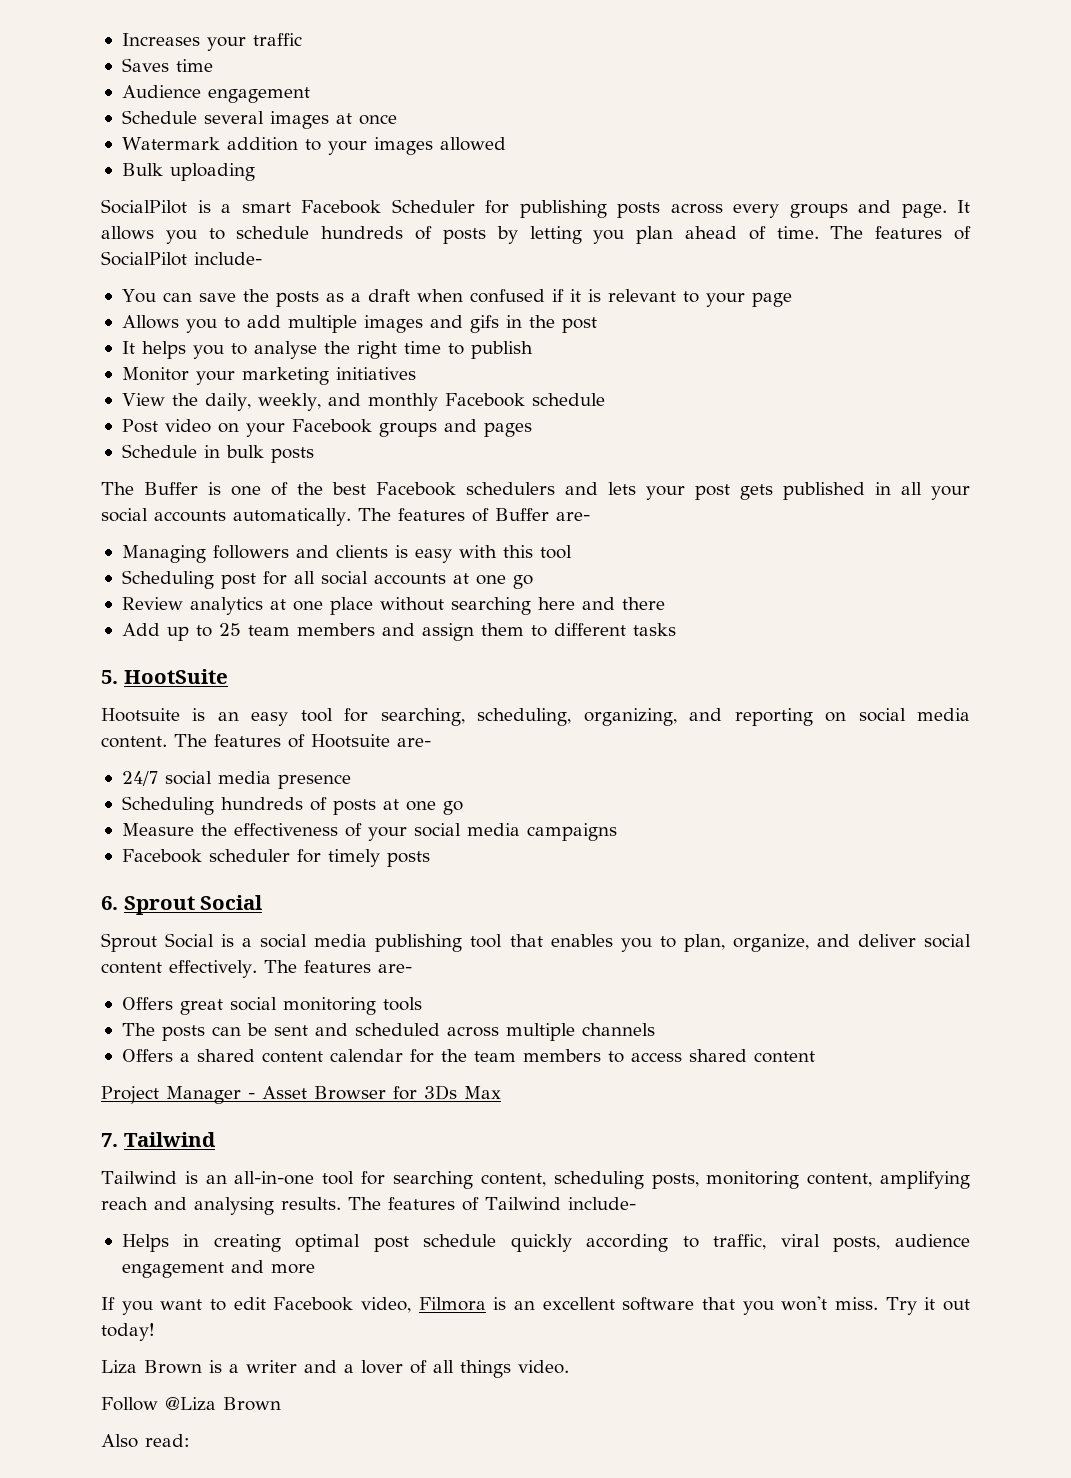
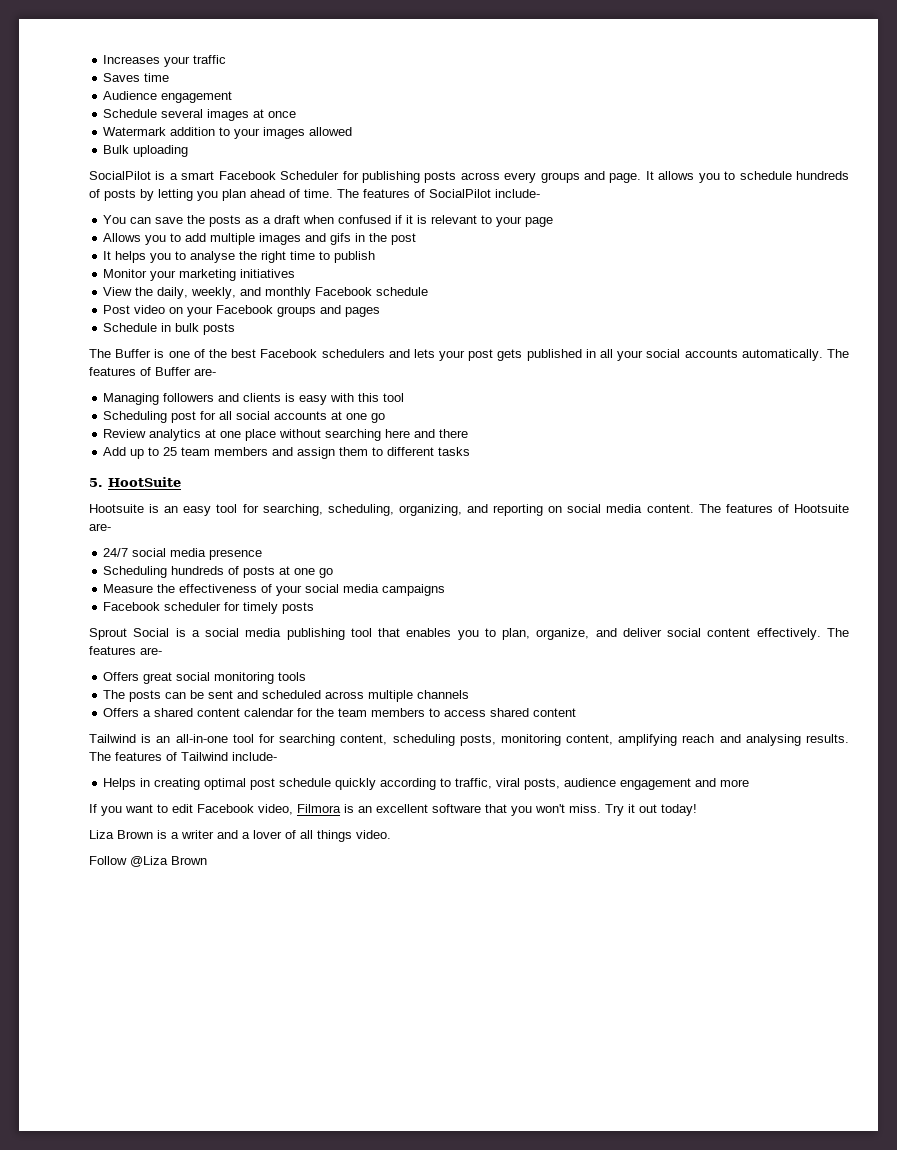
[101,895,263,915] // 6. Sprout Social -> (315, 608) none
[101,1085,501,1104] [101,1132,216,1147] // Project Manager - Asset Browser for 3Ds Max // 7. Tailwind -> (577, 712) none
[101,1434,190,1448] // Also read: -> (207, 860) none

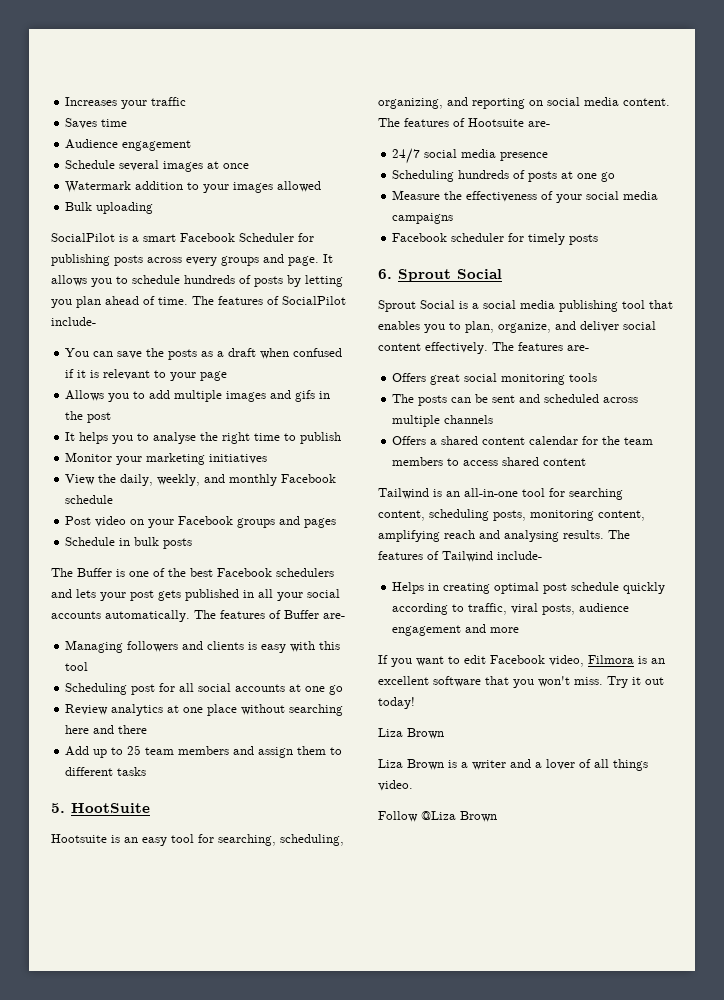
(315, 608) none -> [378,269,502,282] // 6. Sprout Social
(153, 834) none -> [378,759,444,770] // Liza Brown

